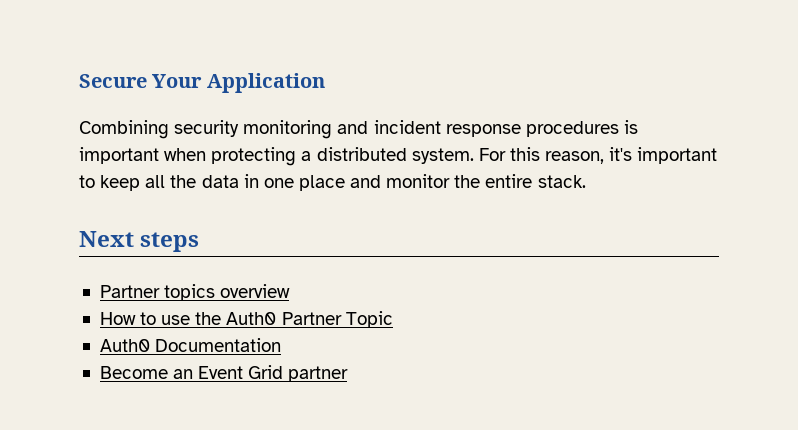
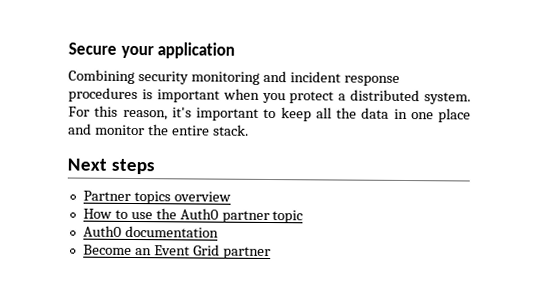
[152,73,325,93] Your Application -> [120,42,236,59] your application
[211,147,297,166] protecting -> [261,91,335,104] you protect
[281,311,393,328] [99,338,282,352] Partner Topic // Auth0 Documentation -> [221,210,304,224] [82,225,219,238] partner topic // Auth0 documentation

